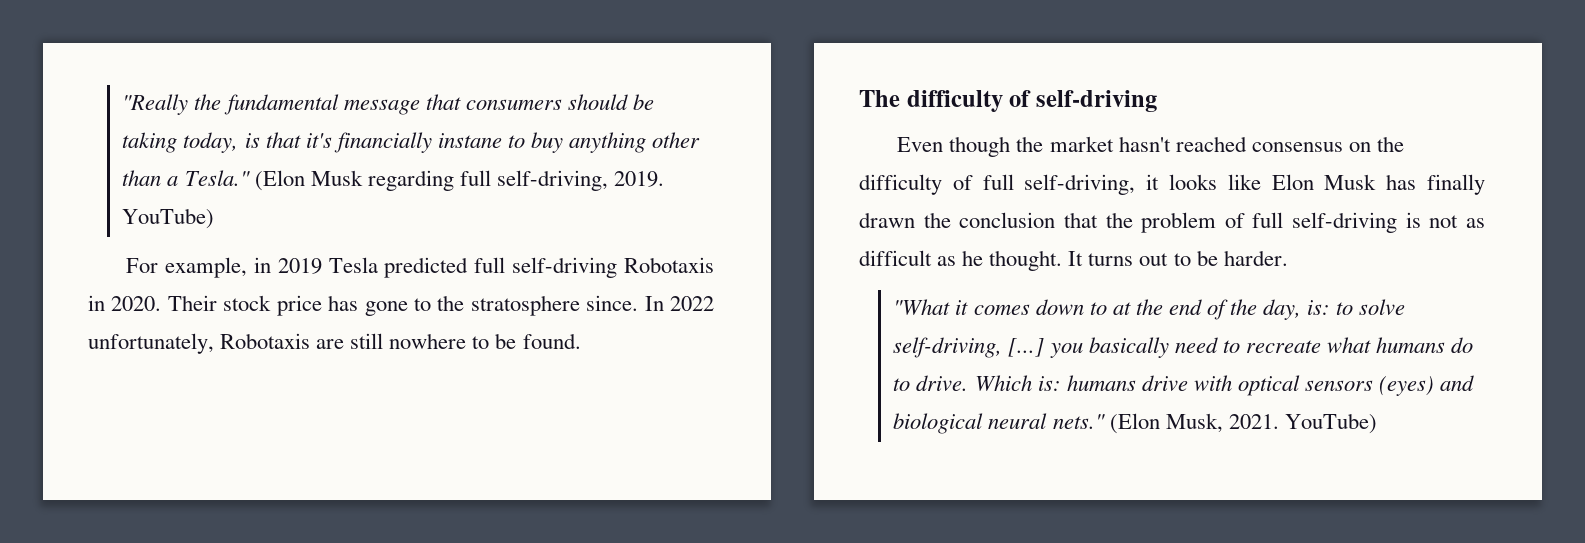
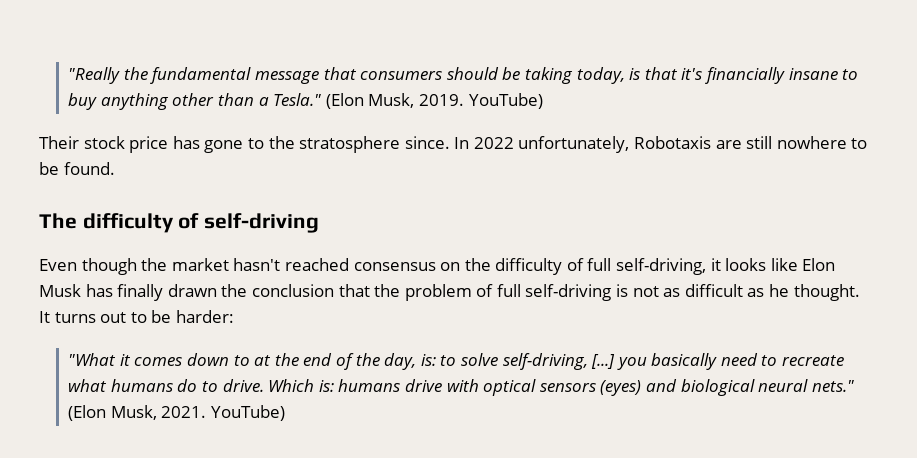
[437,133,502,148] instane -> [788,68,838,80] insane
[310,170,664,191] [122,208,215,229] [126,257,714,278] [88,295,162,311] Musk regarding full self-driving, 2019. YouTube) // For example, in 2019 Tesla predicted full self-driving Robotaxis in 2020. -> [368,93,543,109] Musk, 2019. YouTube) //
[1223,250,1288,266] harder. -> [175,310,234,323] harder:

